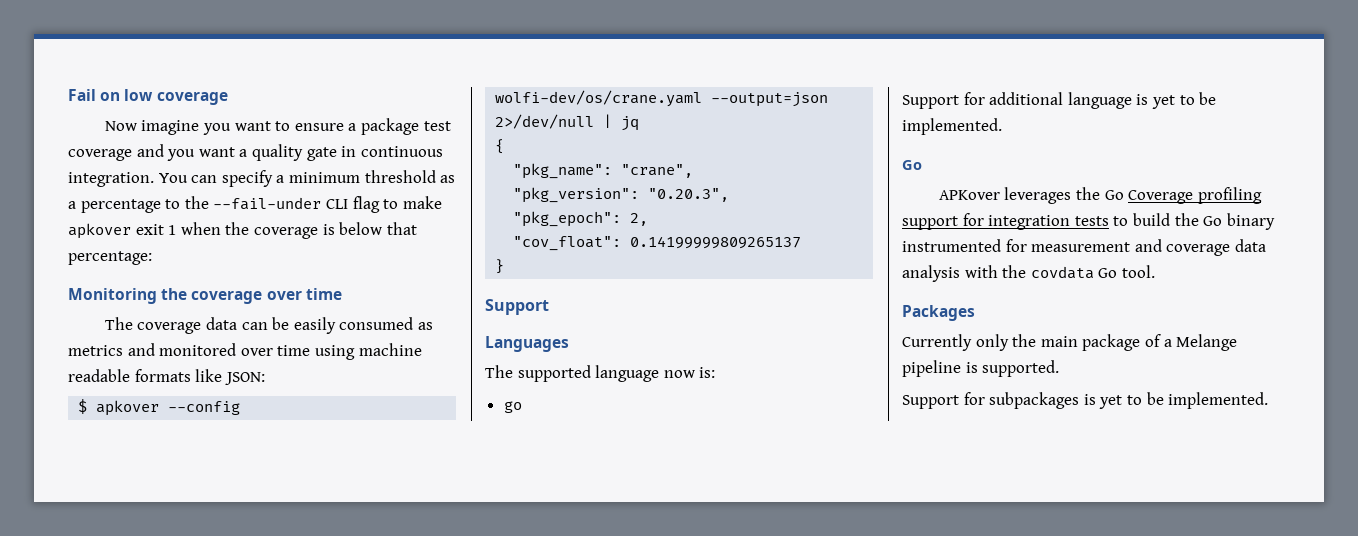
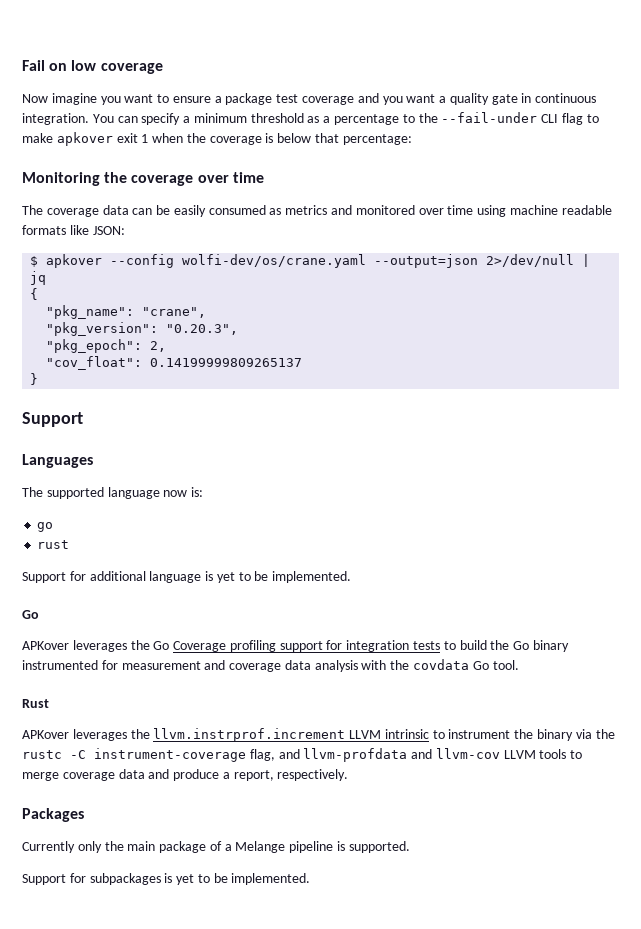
(522, 407) none -> [37,540,70,549] // rust
(1155, 271) none -> [22,699,49,708] [22,728,615,742] [22,748,583,762] [22,769,349,781] // Rust // APKover leverages the llvm.instrprof.increment LLVM intrinsic to instrument the binary via the rustc -C instrument-coverage flag, and llvm-profdata and llvm-cov LLVM tools to merge coverage data and produce a report, respectively.

